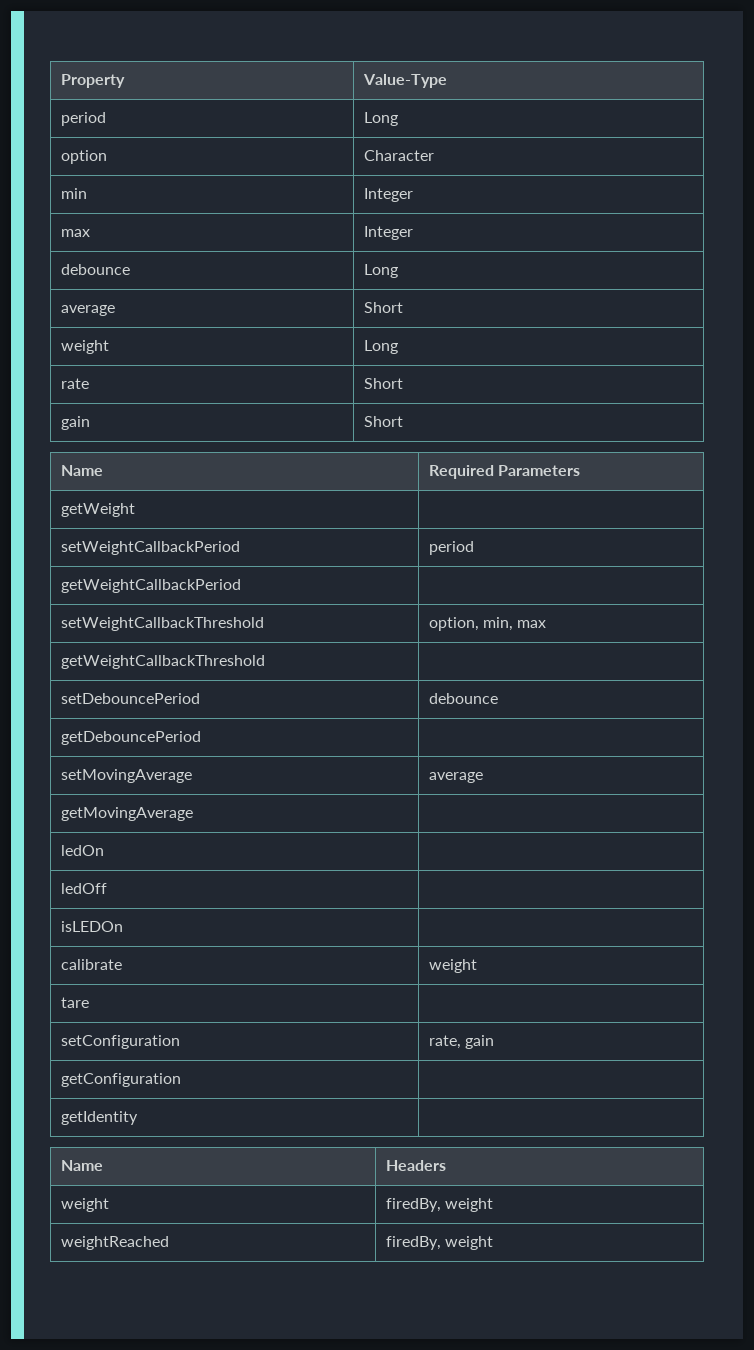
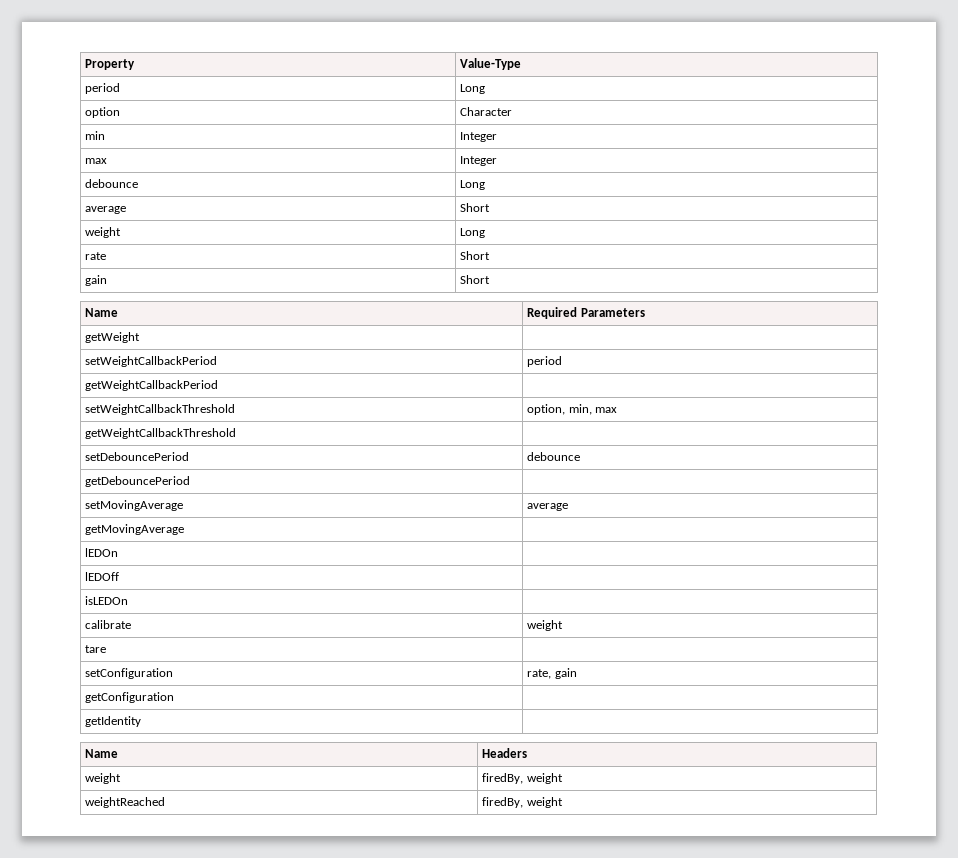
[60,845,104,856] [60,883,107,894] ledOn | // ledOff -> [85,548,119,557] [85,572,120,581] lEDOn | // lEDOff

